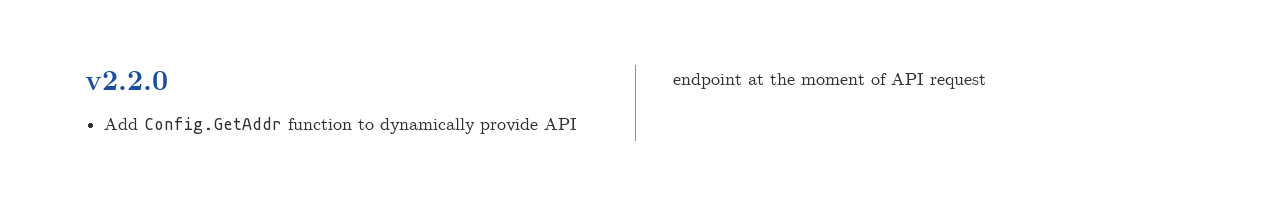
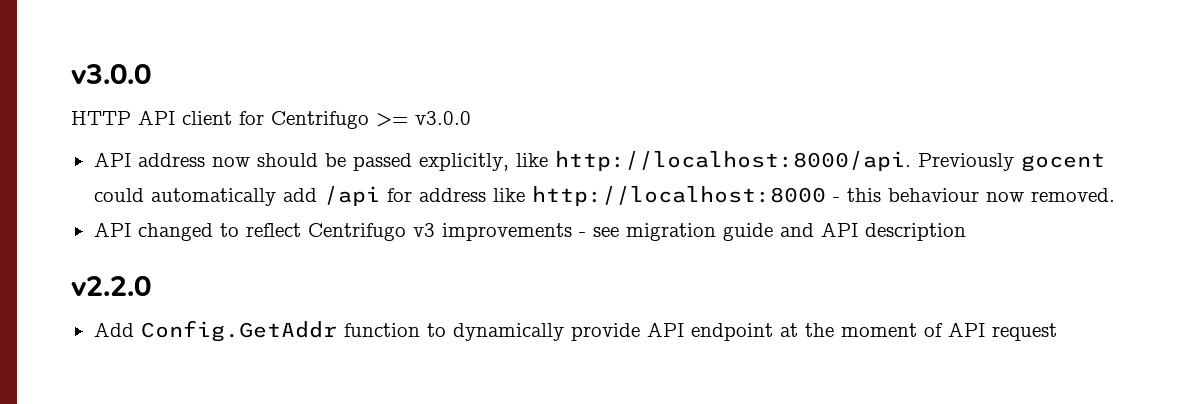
(85, 80) none -> [71,64,151,84] [71,110,471,129] [93,151,1105,172] [93,186,1115,206] [93,222,966,241] v3.0.0 // HTTP API client for Centrifugo >= v3.0.0 // API address now should be passed explicitly, like http://localhost:8000/api. Previously gocent could automatically add /api for address like http://localhost:8000 - this behaviour now removed. // API changed to reflect Centrifugo v3 improvements - see migration guide and API description //

